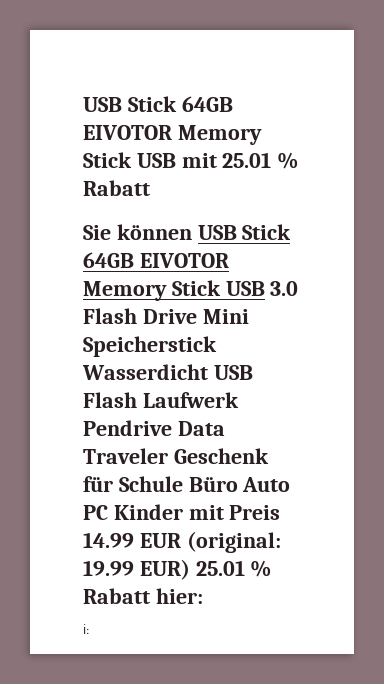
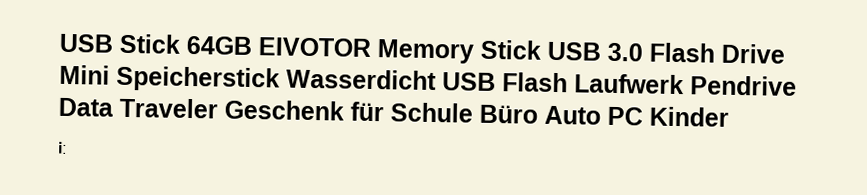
[83,96,233,112] [83,125,262,145] [83,152,299,169] [83,180,150,196] [83,224,292,240] [83,252,229,268] [83,280,265,301] USB Stick 64GB EIVOTOR Memory Stick USB mit 25.01 % Rabatt // Sie können USB Stick 64GB EIVOTOR Memory Stick USB -> [59,33,601,64] USB Stick 64GB EIVOTOR Memory Stick USB
[188,505,281,520] [83,531,281,553] [83,559,272,580] [83,588,203,604] mit Preis 14.99 EUR (original: 19.99 EUR) 25.01 % Rabatt hier: -> (729, 116) none

